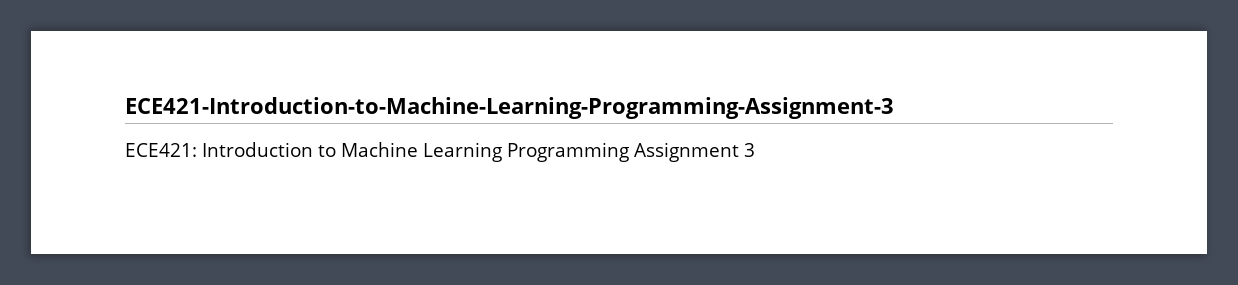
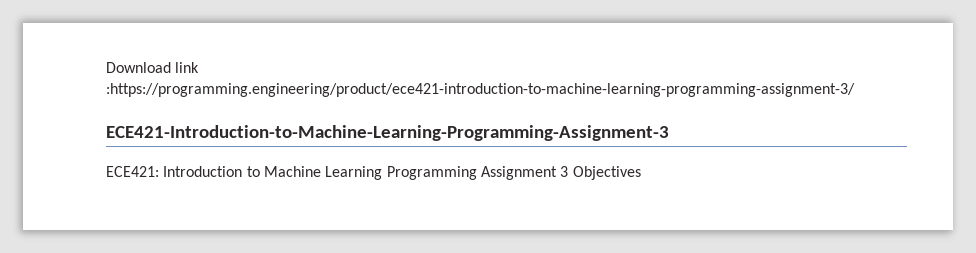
(125, 108) none -> [106,62,200,73] [106,83,855,97] Download link :https://programming.engineering/product/ece421-introduction-to-machine-learning-programming-assignment-3/ //
(755, 150) none -> [572,166,641,180] Objectives

